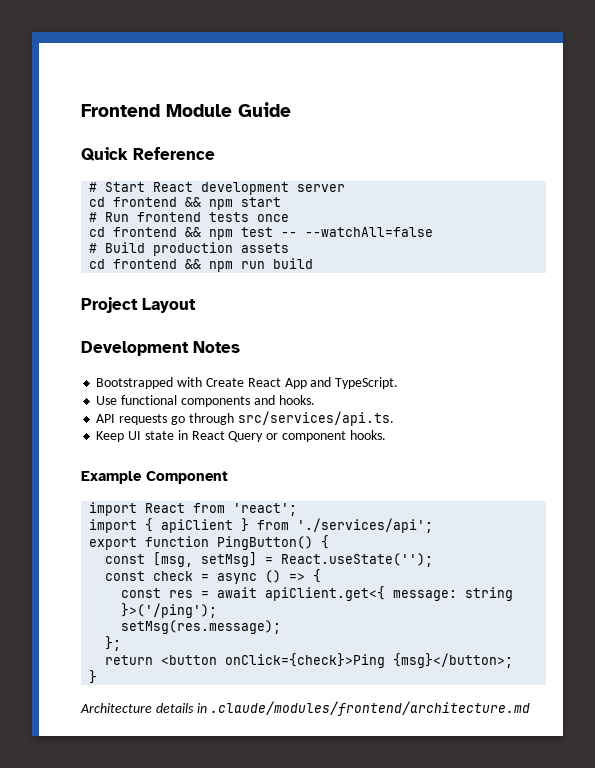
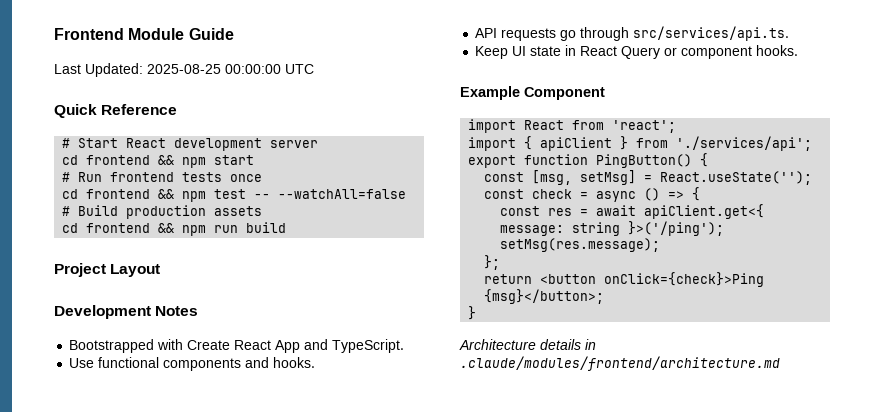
(291, 109) none -> [54,63,314,77] // Last Updated: 2025-08-25 00:00:00 UTC

